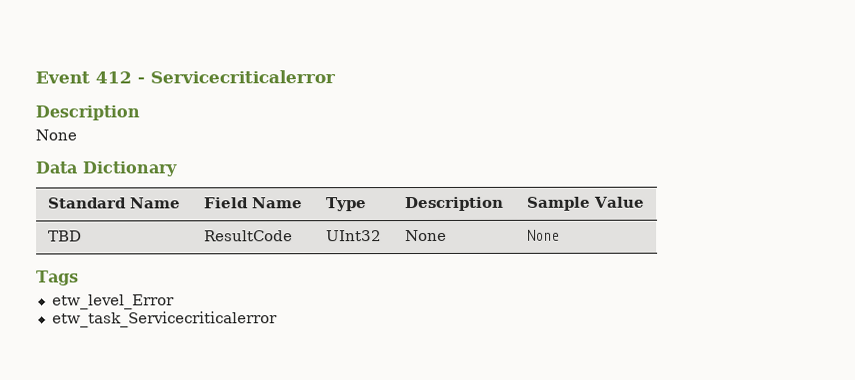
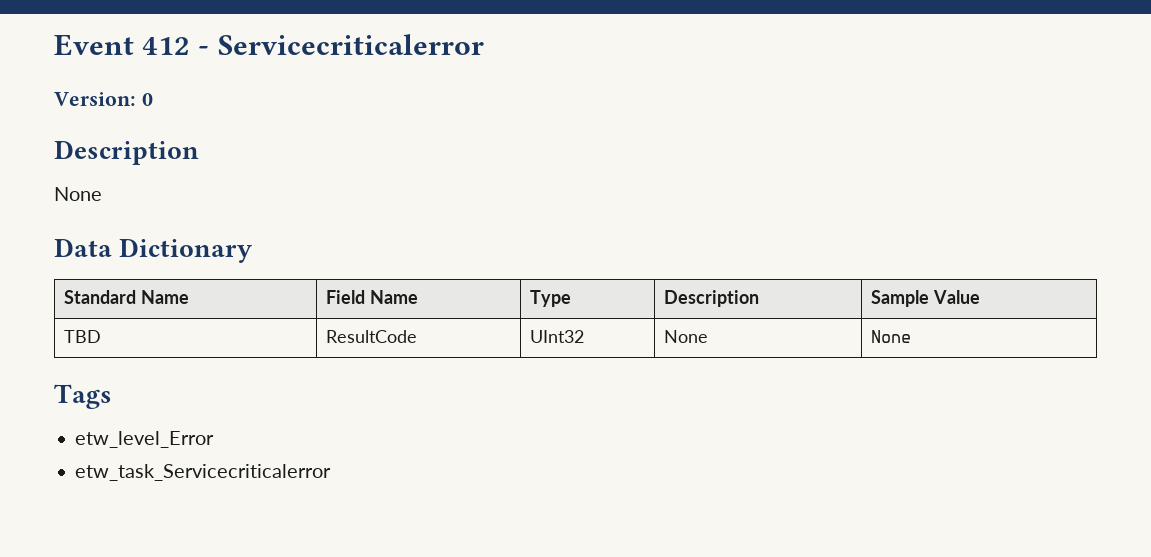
(336, 77) none -> [54,92,153,106] // Version: 0

